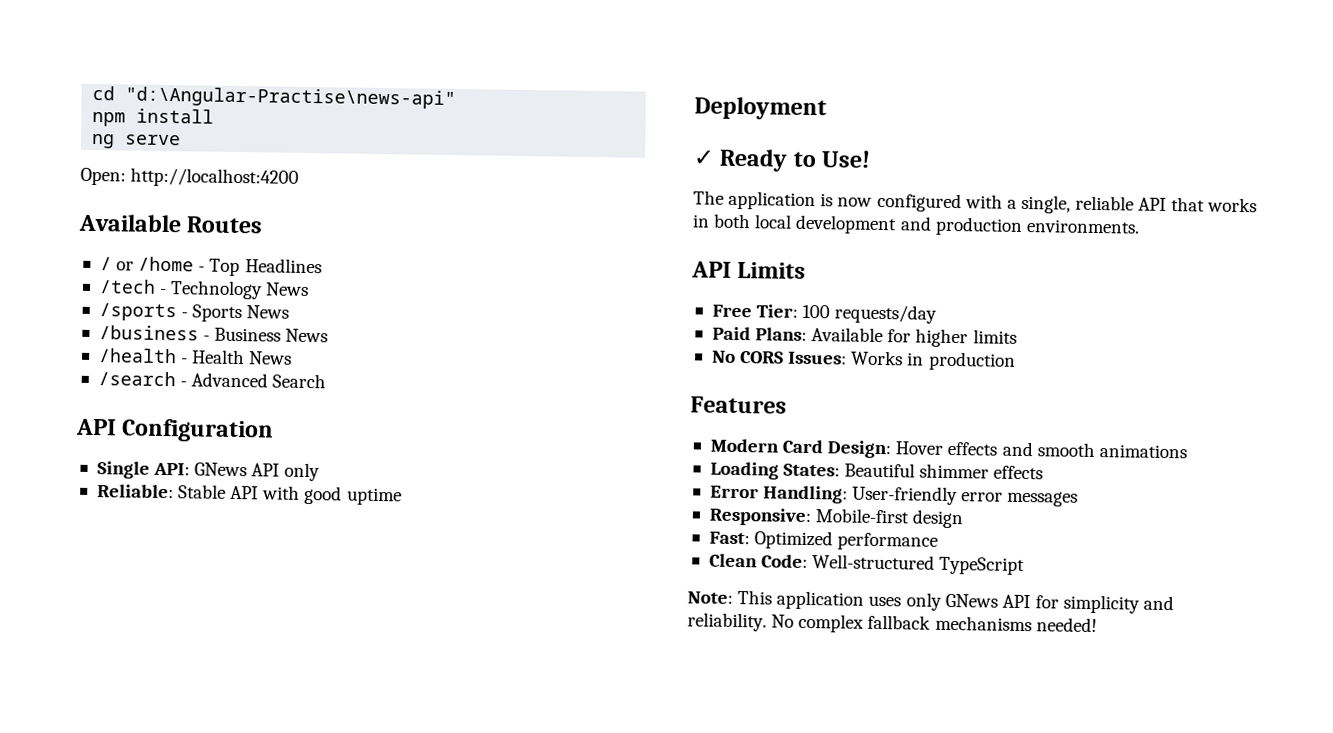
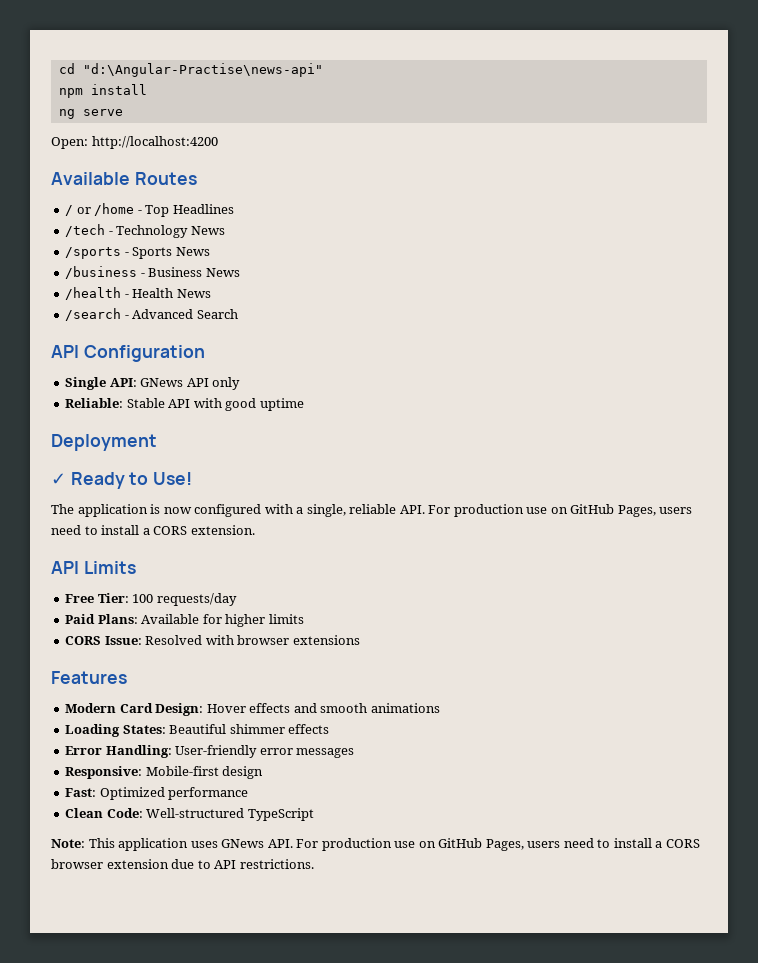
[1138,197,1258,213] [692,213,1140,236] API that works in both local development and production environments. -> [399,504,693,517] [51,525,255,535] API. For production use on GitHub Pages, users need to install a CORS extension.
[711,350,1016,371] No CORS Issues: Works in production -> [65,635,360,645] CORS Issue: Resolved with browser extensions
[905,592,1175,614] [687,612,1097,633] only GNews API for simplicity and reliability. No complex fallback mechanisms needed! -> [221,838,700,851] [51,859,314,869] GNews API. For production use on GitHub Pages, users need to install a CORS browser extension due to API restrictions.

